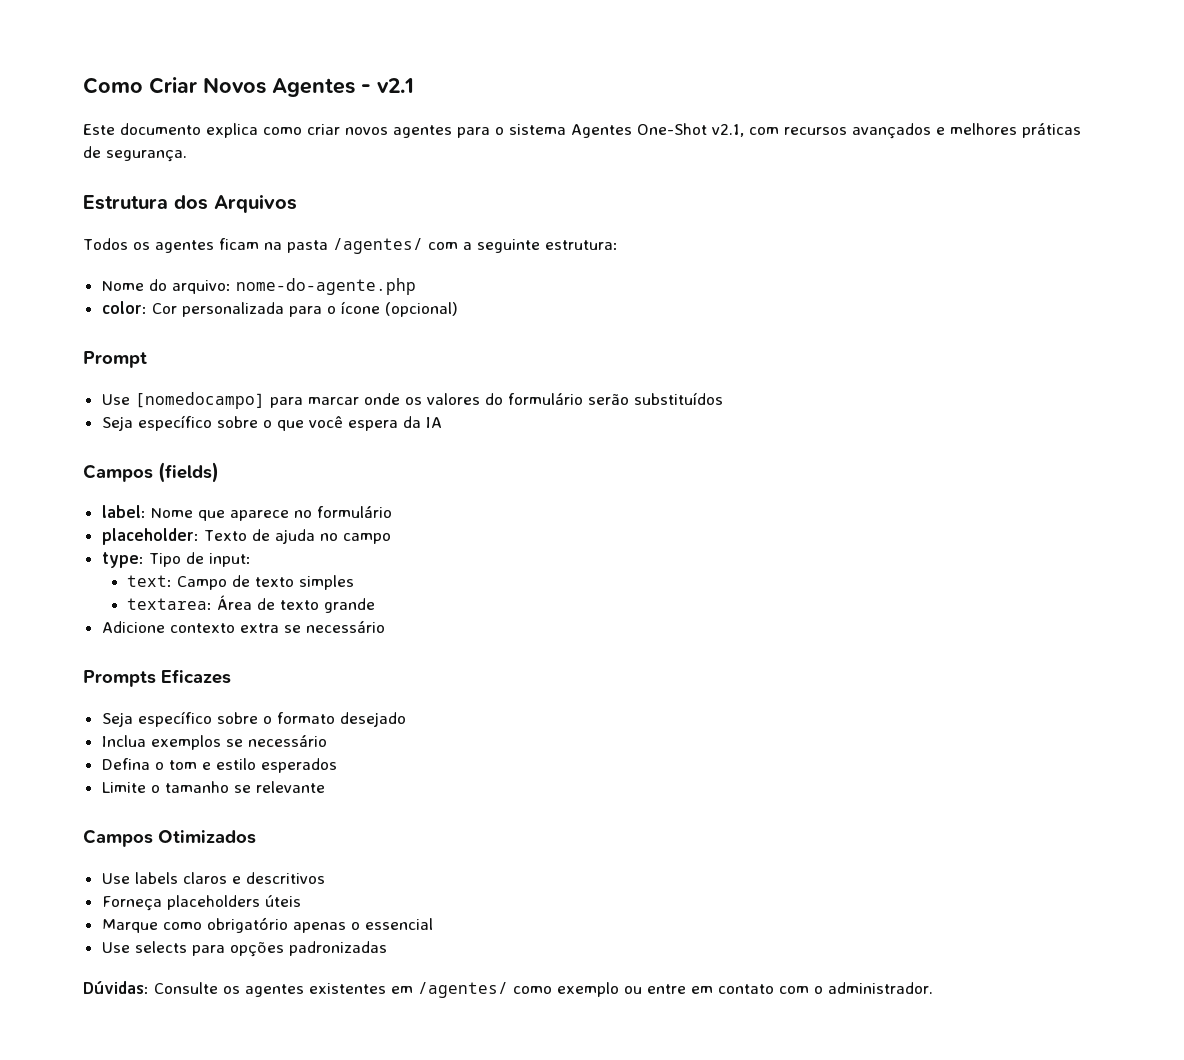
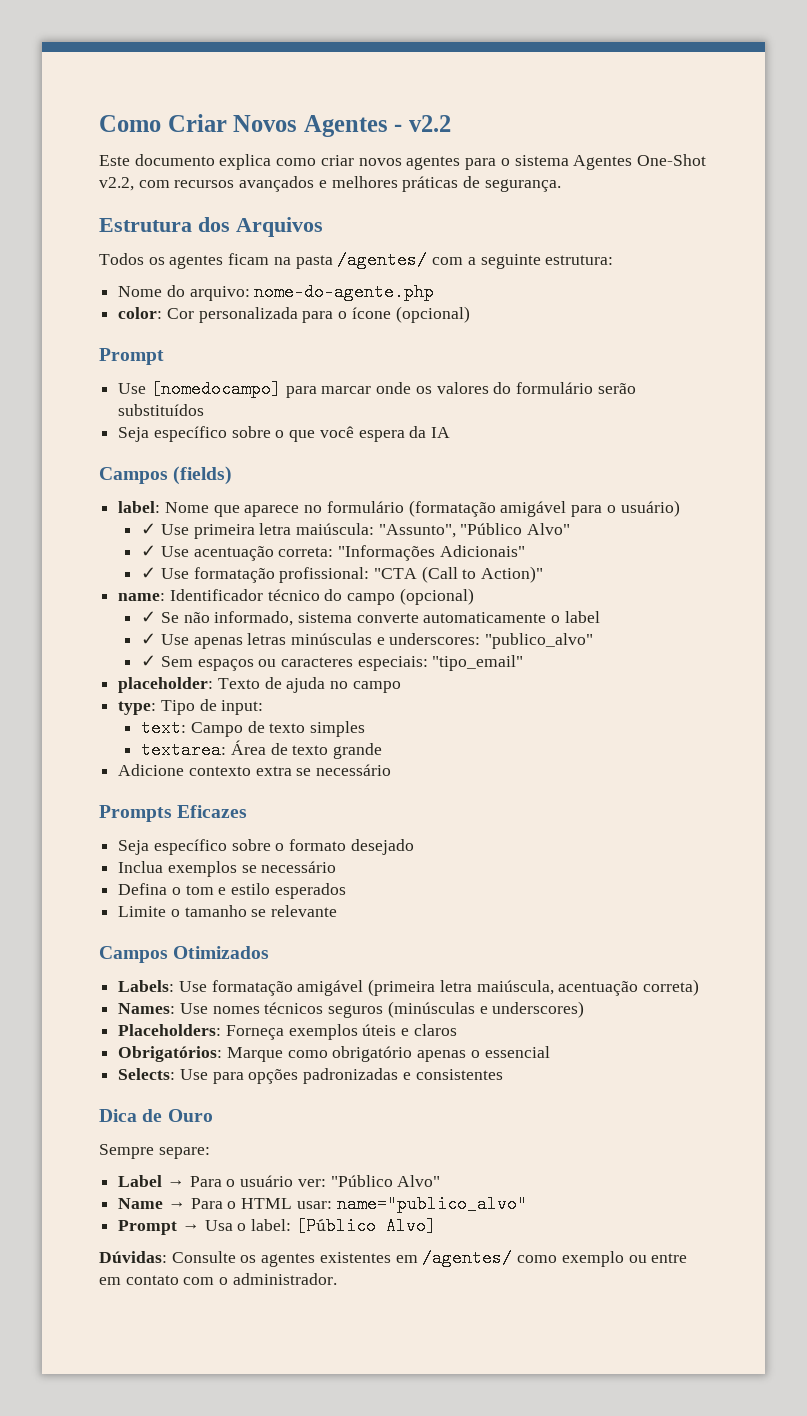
[377,78,414,93] v2.1 -> [409,115,452,132] v2.2
[712,124,744,137] v2.1, -> [99,177,134,191] v2.2,
(392, 512) none -> [408,500,680,517] [141,523,571,539] [141,545,525,561] [141,566,544,583] [118,588,474,605] [141,611,600,626] [141,633,594,649] [141,655,524,671] (formatação amigável para o usuário) // ✓ Use primeira letra maiúscula: "Assunto", "Público Alvo" // ✓ Use acentuação correta: "Informações Adicionais" // ✓ Use formatação profissional: "CTA (Call to Action)" // name: Identificador técnico do campo (opcional) // ✓ Se não informado, sistema converte automaticamente o label // ✓ Use apenas letras minúsculas e underscores: "publico_alvo" // ✓ Sem espaços ou caracteres especiais: "tipo_email"
[101,872,325,884] [101,895,301,911] Use labels claros e descritivos // Forneça placeholders úteis // -> [118,979,700,996] [118,1001,585,1018] [118,1024,457,1040] [118,1046,223,1062] Labels: Use formatação amigável (primeira letra maiúscula, acentuação correta) // Names: Use nomes técnicos seguros (minúsculas e underscores) // Placeholders: Forneça exemplos úteis e claros // Obrigatórios:
[101,941,187,953] Use selects -> [118,1068,208,1080] Selects: Use
(387, 948) none -> [402,1069,503,1080] [99,1109,213,1122] [99,1144,210,1159] [118,1175,441,1187] [118,1195,527,1213] [118,1217,436,1235] e consistentes // Dica de Ouro // Sempre separe: // Label → Para o usuário ver: "Público Alvo" // Name → Para o HTML usar: name="publico_alvo" // Prompt → Usa o label: [Público Alvo]

